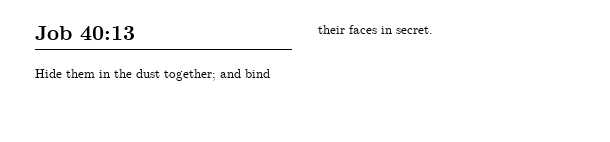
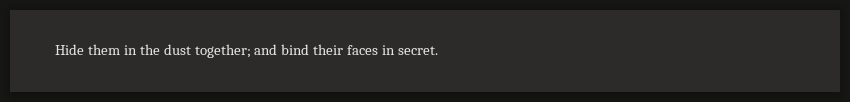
[35,26,135,41] Job 40:13 // -> (55, 49) none

